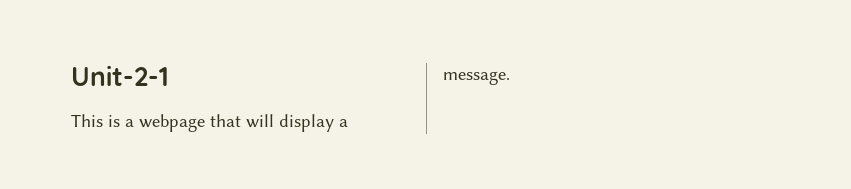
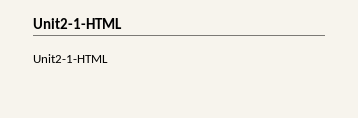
[71,65,169,86] [71,114,348,132] [443,71,510,85] Unit-2-1 // This is a webpage that will display a message. -> [33,18,122,29] [33,54,108,63] Unit2-1-HTML // Unit2-1-HTML

